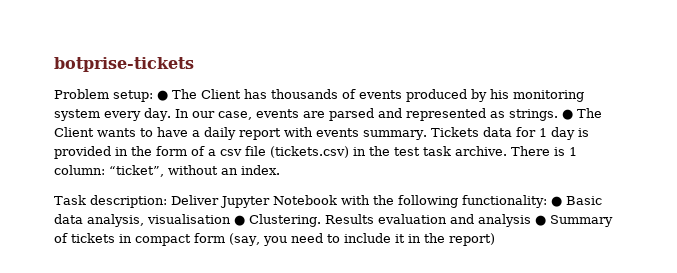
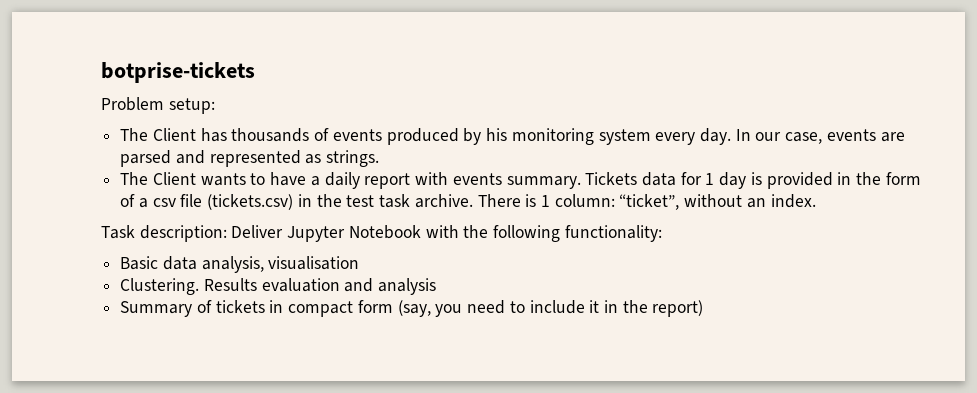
[157,90,168,101] ● -> (215, 106) //
[561,109,573,120] ● -> (380, 158) //
[551,196,562,207] ● -> (662, 233) //
[234,215,245,226] ● -> (360, 263) //
[535,215,546,226] ● -> (437, 286) //

